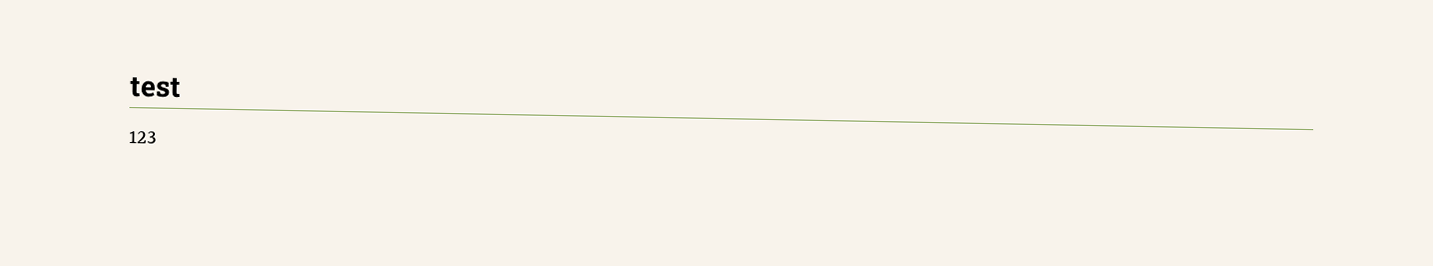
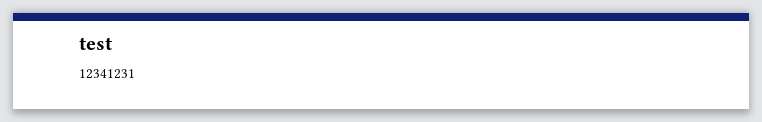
[128,131,157,144] 123 -> [79,69,135,79] 12341231

